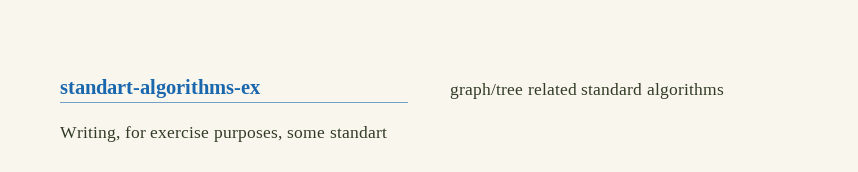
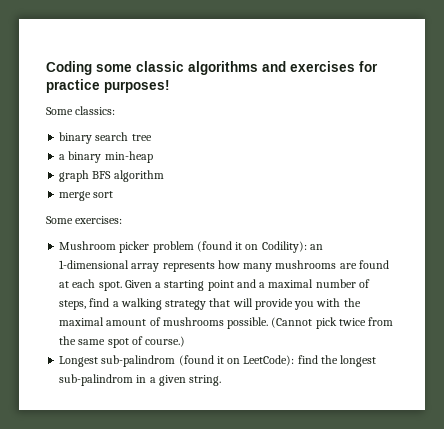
[60,79,261,98] [60,126,387,142] [450,83,725,99] standart-algorithms-ex // Writing, for exercise purposes, some standart graph/tree related standard algorithms -> [46,61,378,75] [46,79,170,93] [46,106,116,115] [59,132,152,144] [59,151,153,163] [59,170,164,182] [59,191,114,201] [46,216,123,224] [59,241,323,253] [59,260,389,272] [59,279,370,291] [59,298,361,310] [59,317,394,329] [59,336,186,348] [59,355,377,367] [59,374,222,386] Coding some classic algorithms and exercises for practice purposes! // Some classics: // binary search tree // a binary min-heap // graph BFS algorithm // merge sort // Some exercises: // Mushroom picker problem (found it on Codility): an 1-dimensional array represents how many mushrooms are found at each spot. Given a starting point and a maximal number of steps, find a walking strategy that will provide you with the maximal amount of mushrooms possible. (Cannot pick twice from the same spot of course.) // Longest sub-palindrom (found it on LeetCode): find the longest sub-palindrom in a given string.

